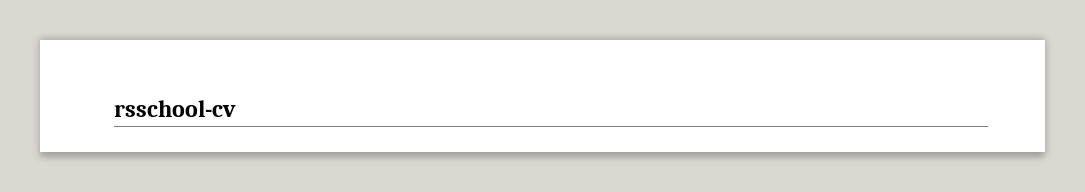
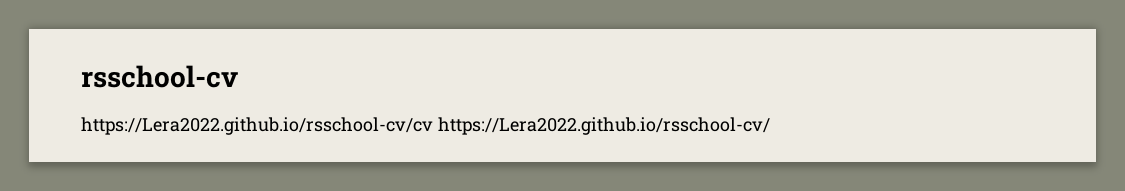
(236, 108) none -> [81,117,770,135] // https://Lera2022.github.io/rsschool-cv/cv https://Lera2022.github.io/rsschool-cv/

